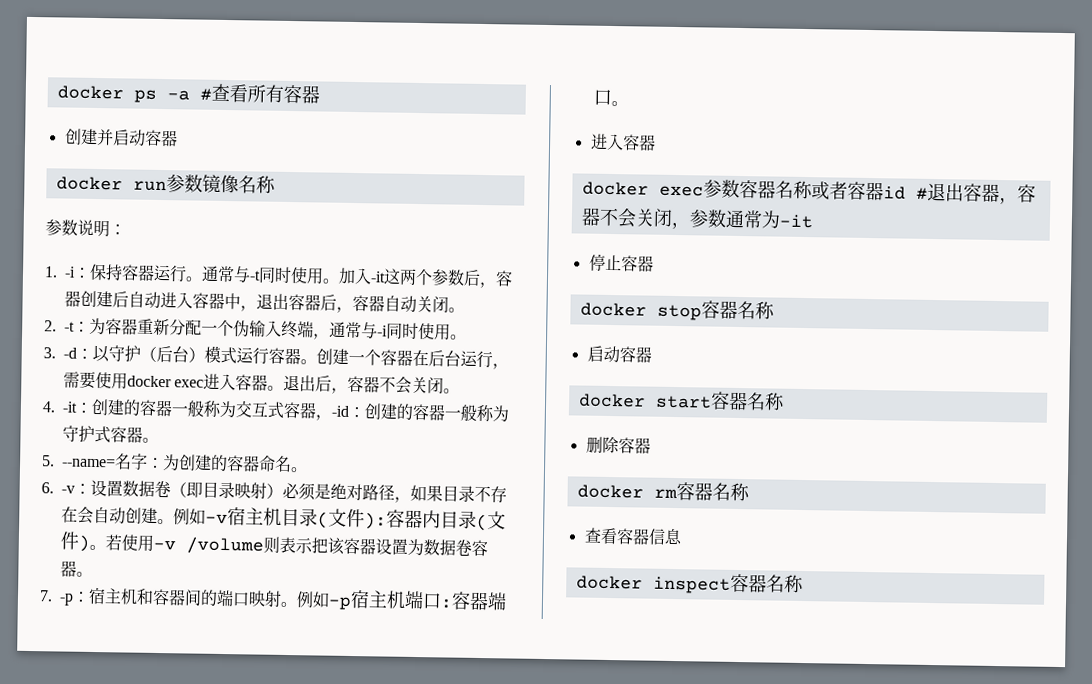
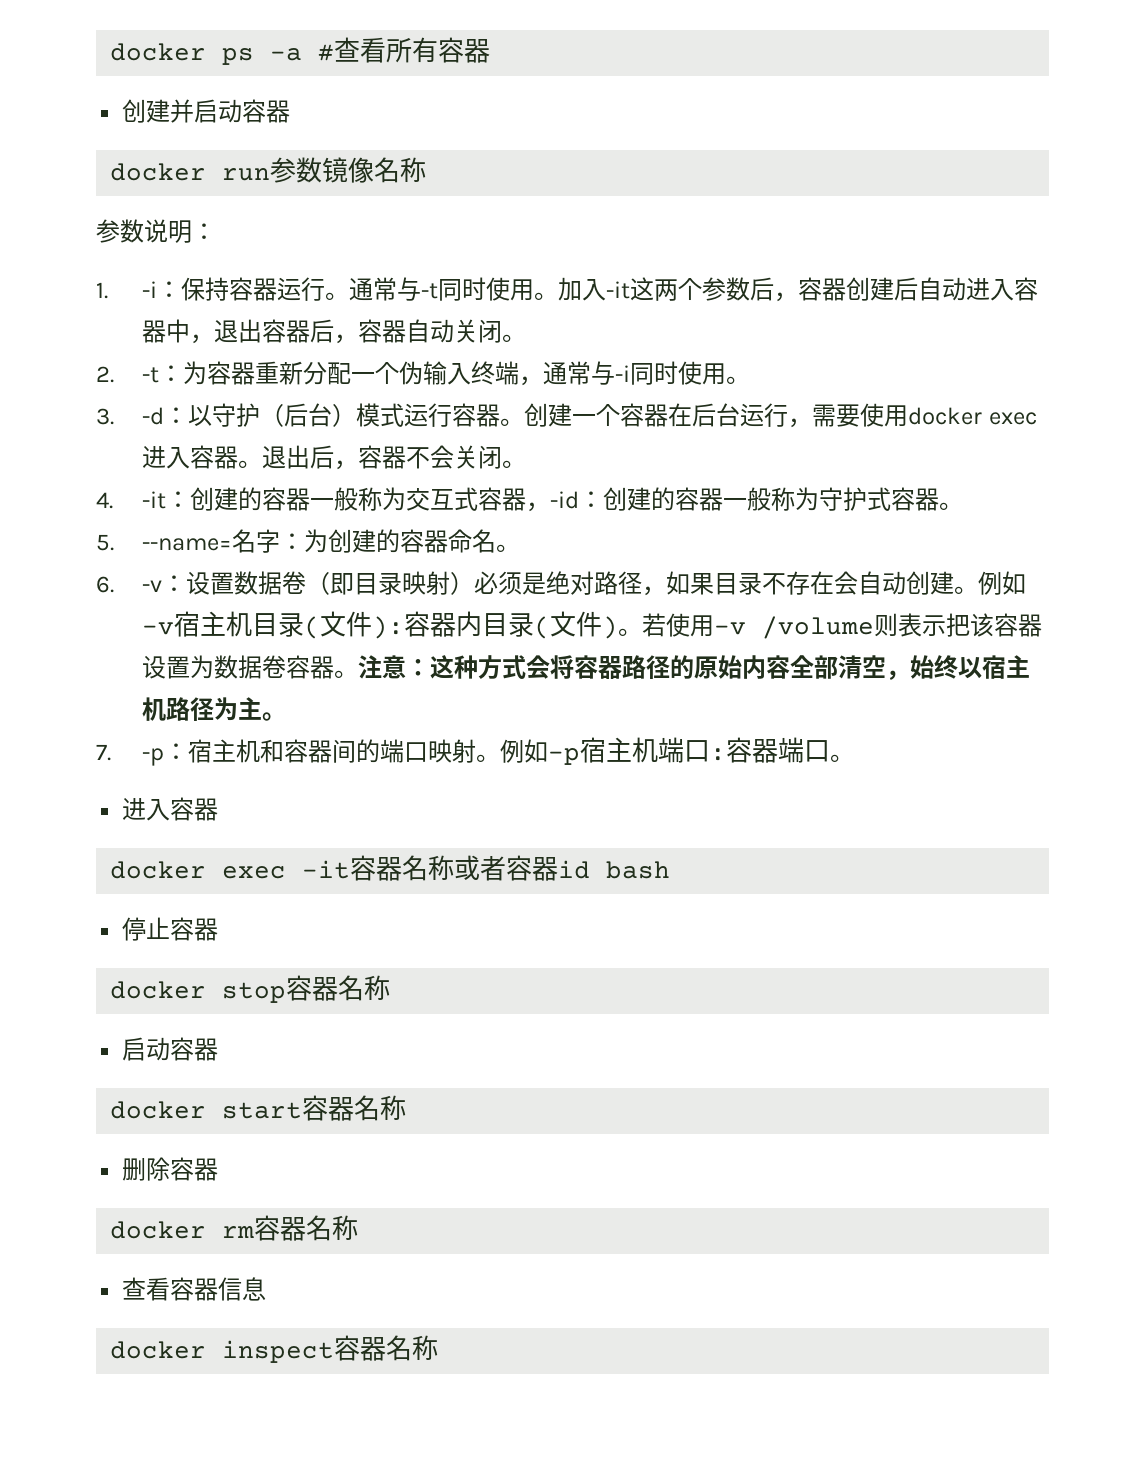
(93, 574) none -> [358,655,1031,680] [142,697,287,721] 注意：这种方式会将容器路径的原始内容全部清空，始终以宿主机路径为主。
[702,179,740,198] 参数 -> [302,860,351,879] -it
[915,182,1036,205] [580,207,814,230] #退出容器，容器不会关闭，参数通常为-it -> [606,861,671,879] bash

